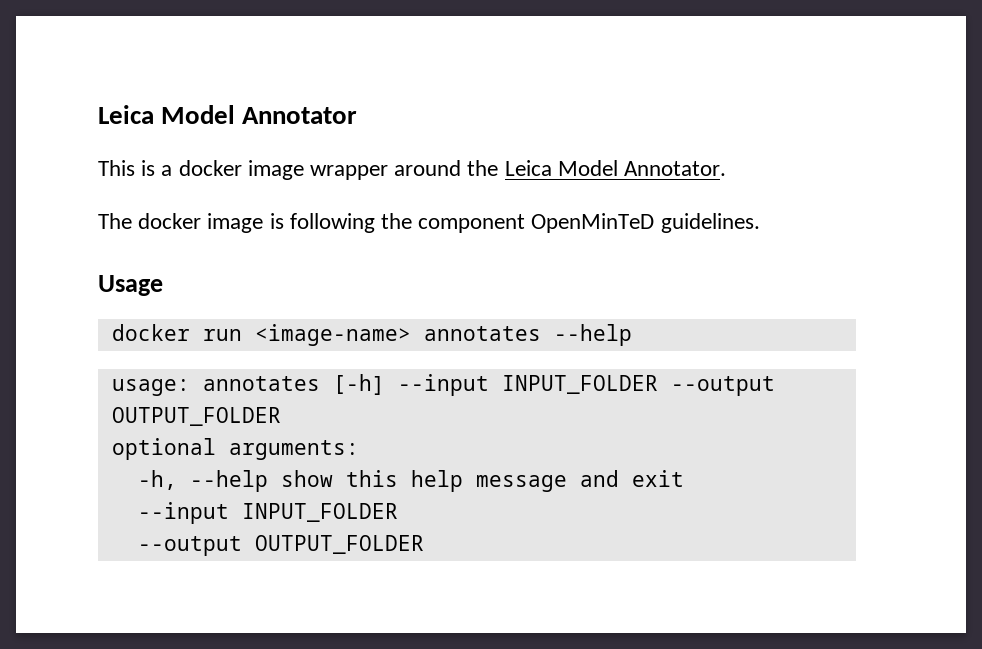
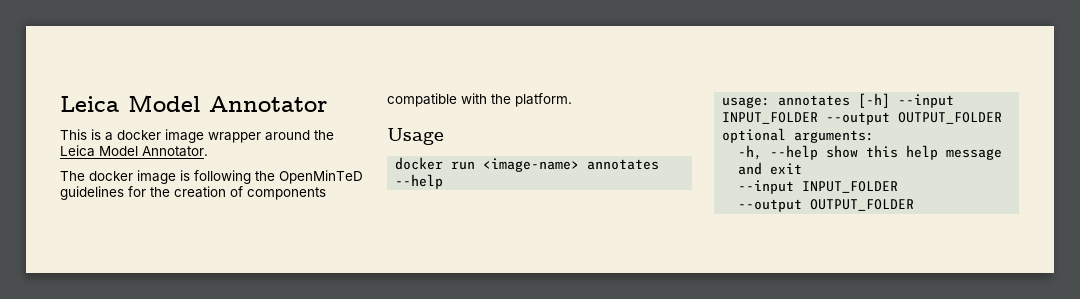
[418,213,760,233] component OpenMinTeD guidelines. -> [279,170,363,184] [60,186,326,200] [387,93,572,107] OpenMinTeD guidelines for the creation of components compatible with the platform.

